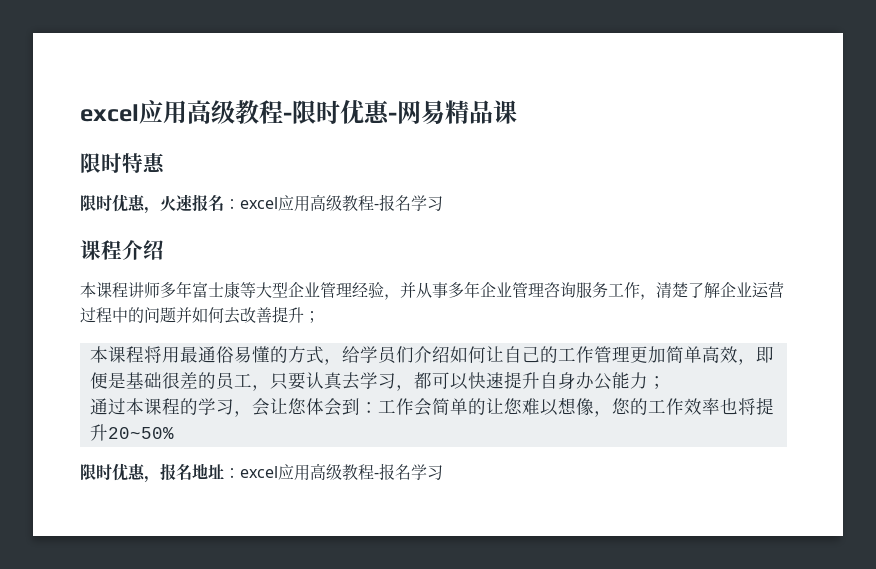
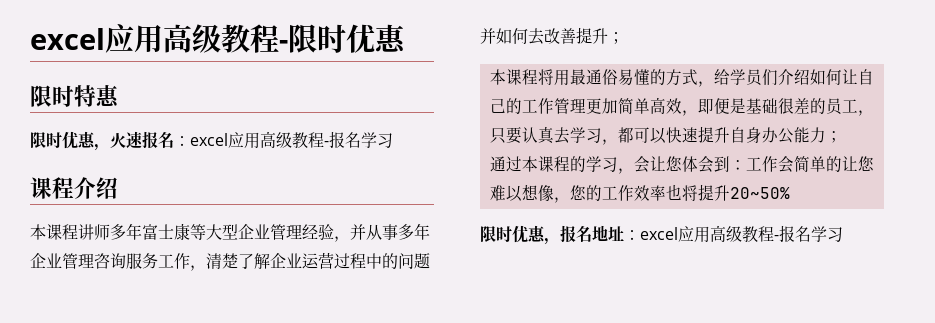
[388,100,517,125] -网易精品课 -> (407, 38) none

